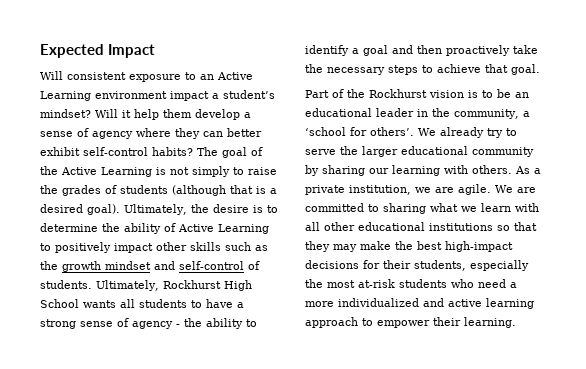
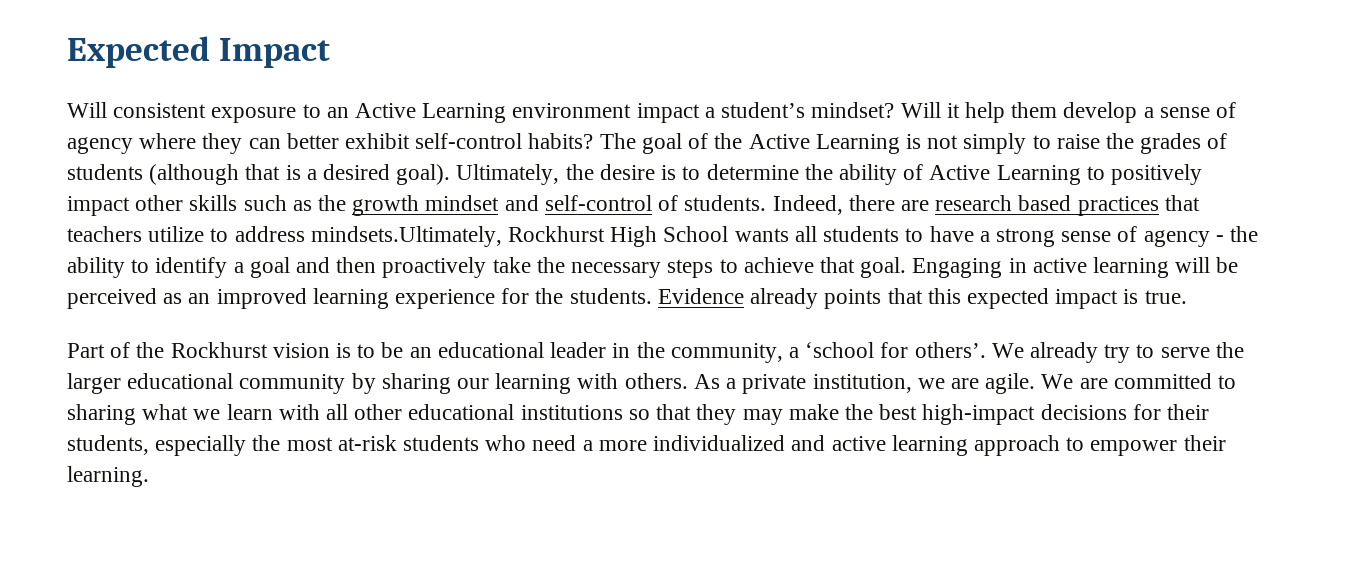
[96,280,159,291] Ultimately, -> [772,195,1200,216] [67,226,502,247] Indeed, there are research based practices that teachers utilize to address mindsets.Ultimately,
(540, 69) none -> [912,257,1239,278] [67,288,1187,309] Engaging in active learning will be perceived as an improved learning experience for the students. Evidence already points that this expected impact is true.

